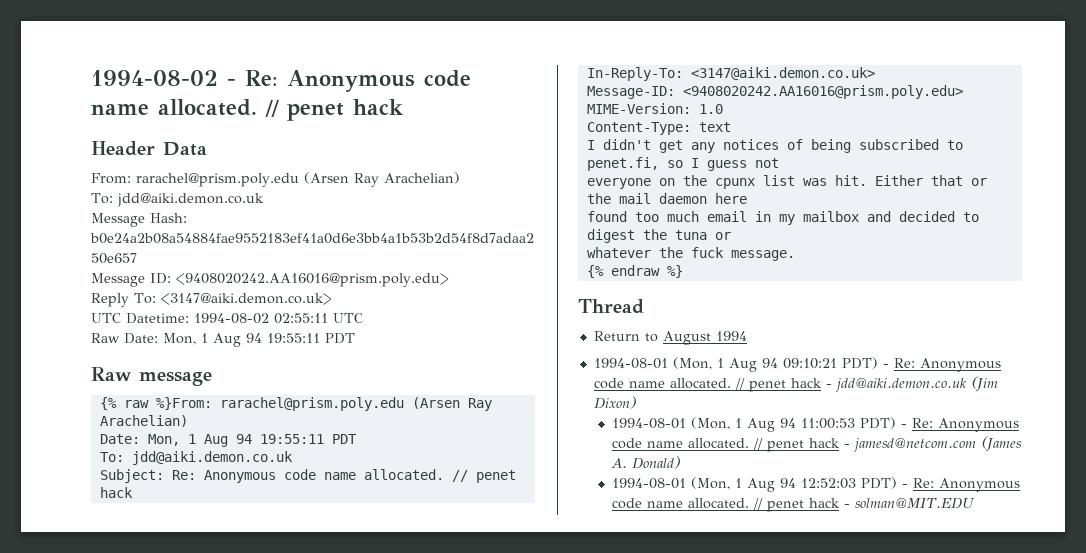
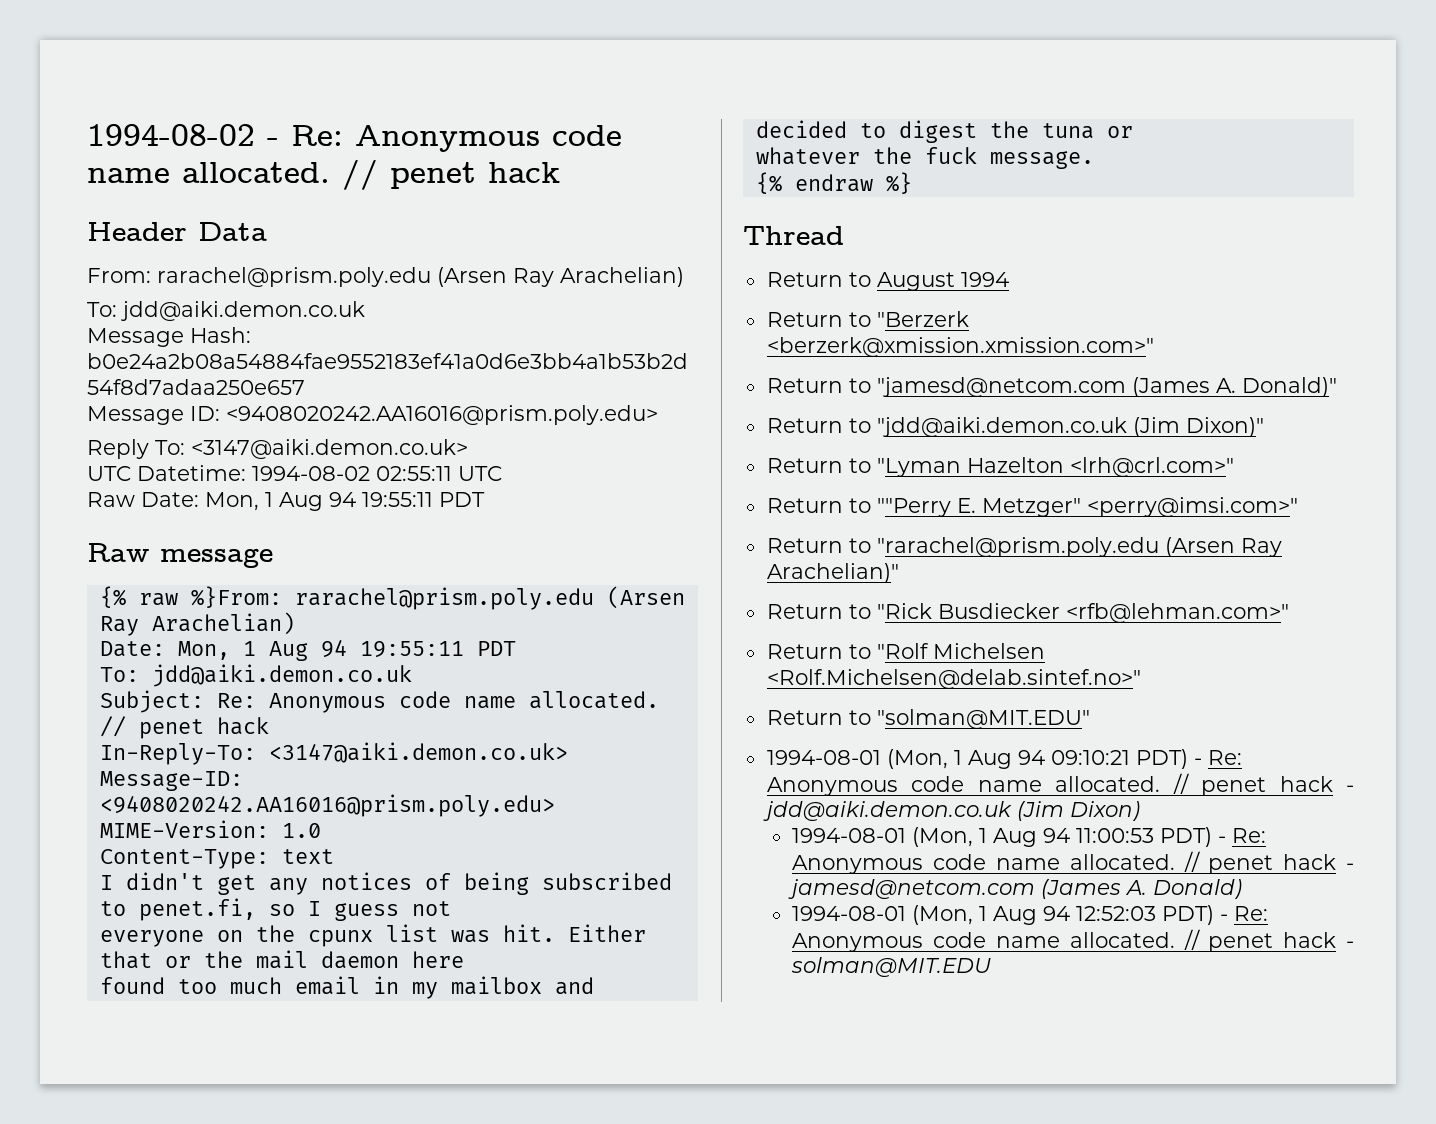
(747, 336) none -> [766,311,969,327] [766,337,1154,357] [766,377,1337,397] [766,417,1264,437] [766,457,1234,477] [766,497,1298,517] [766,537,1282,557] [766,563,899,583] [766,603,1289,623] [766,643,1045,659] [766,669,1141,689] [766,709,1090,729] // Return to "Berzerk <berzerk@xmission.xmission.com>" // Return to "jamesd@netcom.com (James A. Donald)" // Return to "jdd@aiki.demon.co.uk (Jim Dixon)" // Return to "Lyman Hazelton <lrh@crl.com>" // Return to ""Perry E. Metzger" <perry@imsi.com>" // Return to "rarachel@prism.poly.edu (Arsen Ray Arachelian)" // Return to "Rick Busdiecker <rfb@lehman.com>" // Return to "Rolf Michelsen <Rolf.Michelsen@delab.sintef.no>" // Return to "solman@MIT.EDU"

